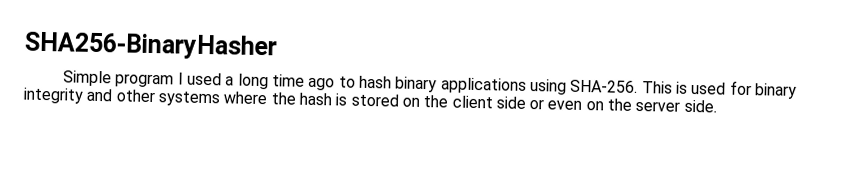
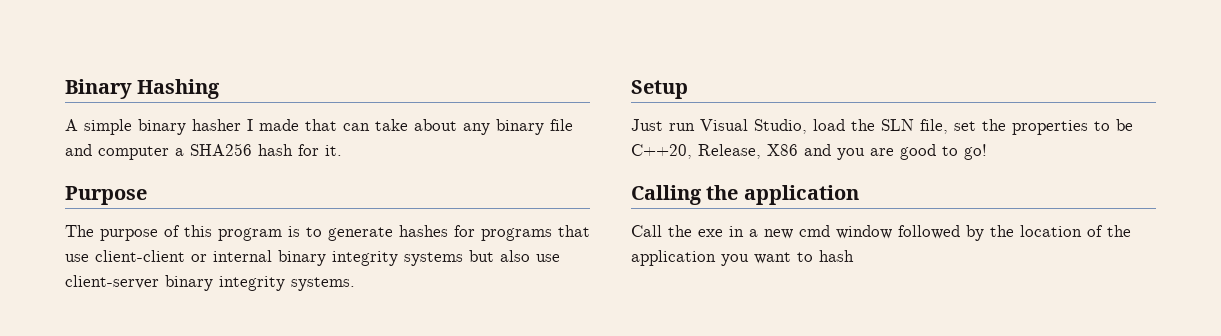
[24,31,278,61] [63,70,797,99] [23,87,717,113] SHA256-BinaryHasher // Simple program I used a long time ago to hash binary applications using SHA-256. This is used for binary integrity and other systems where the hash is stored on the client side or even on the server side. -> [65,79,221,99] [65,119,573,135] [65,143,342,160] [65,186,147,205] [65,225,590,241] [65,250,560,266] [65,275,355,291] [631,80,688,99] [631,119,1133,135] [631,144,987,160] [631,185,859,205] [631,225,1131,241] [631,250,854,266] Binary Hashing // A simple binary hasher I made that can take about any binary file and computer a SHA256 hash for it. // Purpose // The purpose of this program is to generate hashes for programs that use client-client or internal binary integrity systems but also use client-server binary integrity systems. // Setup // Just run Visual Studio, load the SLN file, set the properties to be C++20, Release, X86 and you are good to go! // Calling the application // Call the exe in a new cmd window followed by the location of the application you want to hash

